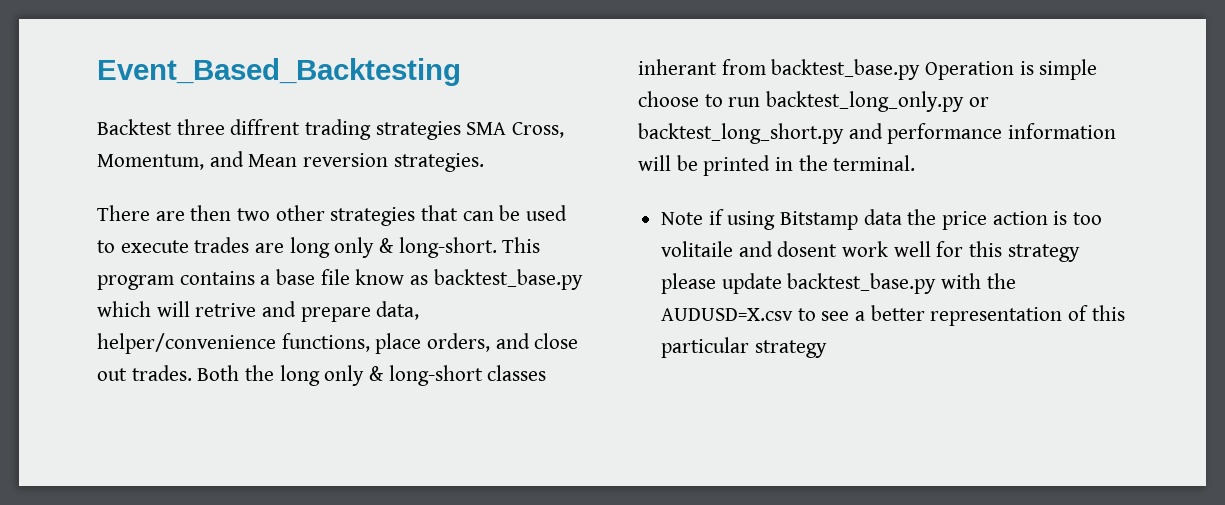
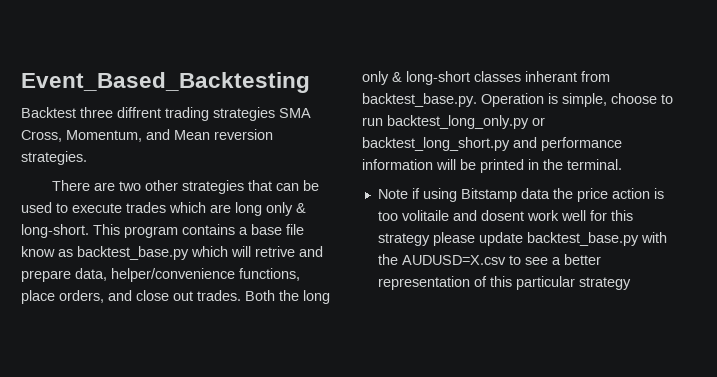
[190,205,232,221] then -> (115, 186) none
(250, 245) none -> [169,202,206,213] which
[771,59,921,80] backtest_base.py -> [362,93,477,107] backtest_base.py.
[1039,59,1098,80] simple -> [562,93,607,107] simple,

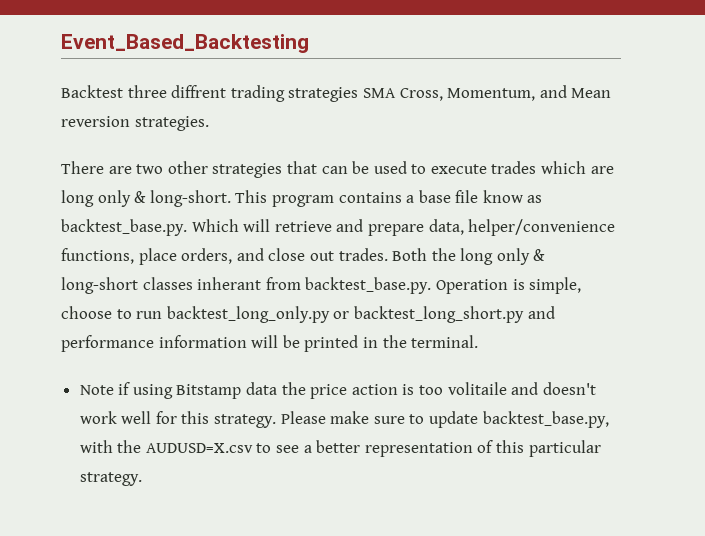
[77,246,295,260] backtest_base.py which will retrive -> [61,219,332,236] backtest_base.py. Which will retrieve
[480,210,524,221] dosent -> [542,382,596,395] doesn't
[377,232,639,246] strategy please update backtest_base.py -> [214,411,609,428] strategy. Please make sure to update backtest_base.py,
[578,277,631,290] strategy -> [79,472,142,486] strategy.

